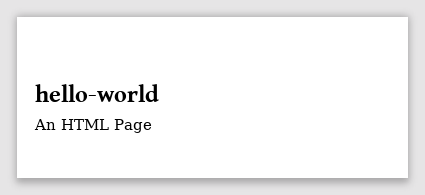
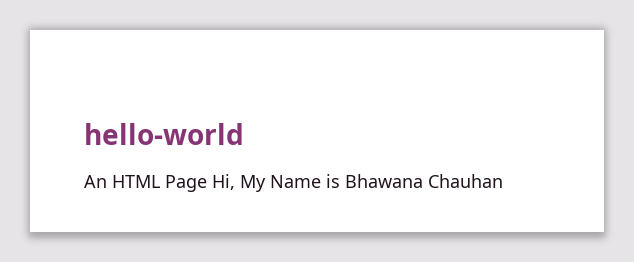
(152, 126) none -> [212,174,503,192] Hi, My Name is Bhawana Chauhan

